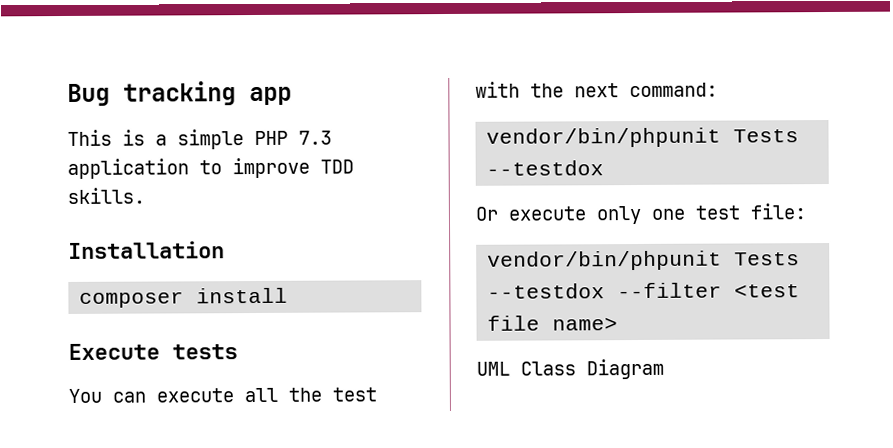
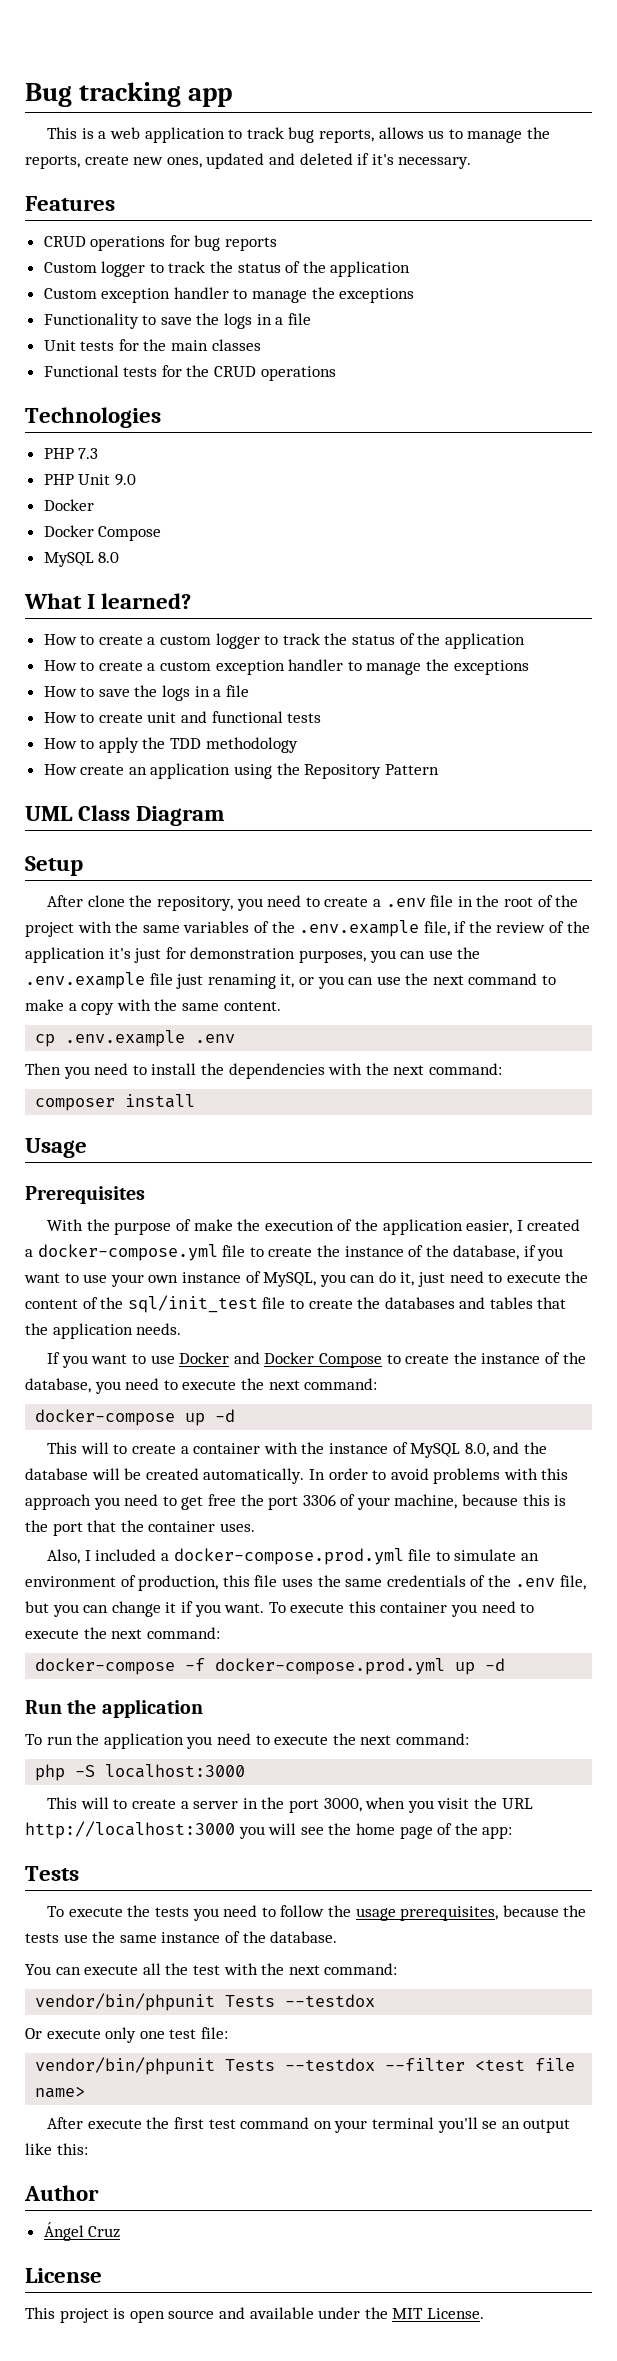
[177,129,332,150] [67,157,354,179] [67,187,145,204] [68,241,225,259] [79,287,289,308] [68,343,238,360] simple PHP 7.3 application to improve TDD skills. // Installation // composer install // Execute tests -> [110,127,550,143] [25,153,472,169] [25,196,115,211] [43,235,278,251] [43,261,411,277] [43,287,415,303] [43,313,311,329] [43,339,261,351] [43,365,336,381] [25,407,161,428] [43,448,99,459] [43,474,136,486] [43,499,94,511] [43,525,162,541] [43,552,120,567] [24,593,192,609] [43,633,525,649] [43,659,529,675] [43,685,249,701] [43,711,322,723] [43,737,298,753] [43,763,439,779] [25,805,226,826] [25,856,83,876] [47,895,579,911] [25,920,590,937] [25,947,481,963] [25,972,557,989] [25,999,281,1015] [35,1030,236,1047] [25,1063,502,1079] [35,1094,196,1111] [25,1138,87,1158] [25,1186,145,1204] [47,1219,581,1235] [25,1244,564,1261] [24,1271,589,1287] [25,1295,567,1313] [25,1323,182,1339] [47,1352,586,1368] [25,1378,378,1394] [35,1409,236,1426] [47,1442,547,1458] [25,1468,569,1484] [25,1494,567,1510] [25,1520,255,1536] [47,1548,540,1565] [25,1575,587,1591] [25,1601,535,1617] [25,1627,220,1639] [35,1658,506,1675] [25,1699,203,1718] [25,1733,469,1749] [35,1764,246,1781] [47,1797,533,1813] [25,1821,513,1839] [25,1866,79,1881] [47,1905,587,1921] [25,1931,338,1943] web application to track bug reports, allows us to manage the reports, create new ones, updated and deleted if it's necessary. // Features // CRUD operations for bug reports // Custom logger to track the status of the application // Custom exception handler to manage the exceptions // Functionality to save the logs in a file // Unit tests for the main classes // Functional tests for the CRUD operations // Technologies // PHP 7.3 // PHP Unit 9.0 // Docker // Docker Compose // MySQL 8.0 // What I learned? // How to create a custom logger to track the status of the application // How to create a custom exception handler to manage the exceptions // How to save the logs in a file // How to create unit and functional tests // How to apply the TDD methodology // How create an application using the Repository Pattern // UML Class Diagram // Setup // After clone the repository, you need to create a .env file in the root of the project with the same variables of the .env.example file, if the review of the application it's just for demonstration purposes, you can use the .env.example file just renaming it, or you can use the next command to make a copy with the same content. // cp .env.example .env // Then you need to install the dependencies with the next command: // composer install // Usage // Prerequisites // With the purpose of make the execution of the application easier, I created a docker-compose.yml file to create the instance of the database, if you want to use your own instance of MySQL, you can do it, just need to execute the content of the sql/init_test file to create the databases and tables that the application needs. // If you want to use Docker and Docker Compose to create the instance of the database, you need to execute the next command: // docker-compose up -d // This will to create a container with the instance of MySQL 8.0, and the database will be created automatically. In order to avoid problems with this approach you need to get free the port 3306 of your machine, because this is the port that the container uses. // Also, I included a docker-compose.prod.yml file to simulate an environment of production, this file uses the same credentials of the .env file, but you can change it if you want. To execute this container you need to execute the next command: // docker-compose -f docker-compose.prod.yml up -d // Run the application // To run the application you need to execute the next command: // php -S localhost:3000 // This will to create a server in the port 3000, when you visit the URL http://localhost:3000 you will see the home page of the app: // Tests // To execute the tests you need to follow the usage prerequisites, because the tests use the same instance of the database.
[476,358,664,380] UML Class Diagram -> [47,2117,571,2133] [25,2143,88,2155] [24,2185,99,2201] [43,2222,121,2241] [25,2268,102,2283] [25,2307,484,2323] After execute the first test command on your terminal you'll se an output like this: // Author // Ángel Cruz // License // This project is open source and available under the MIT License.

